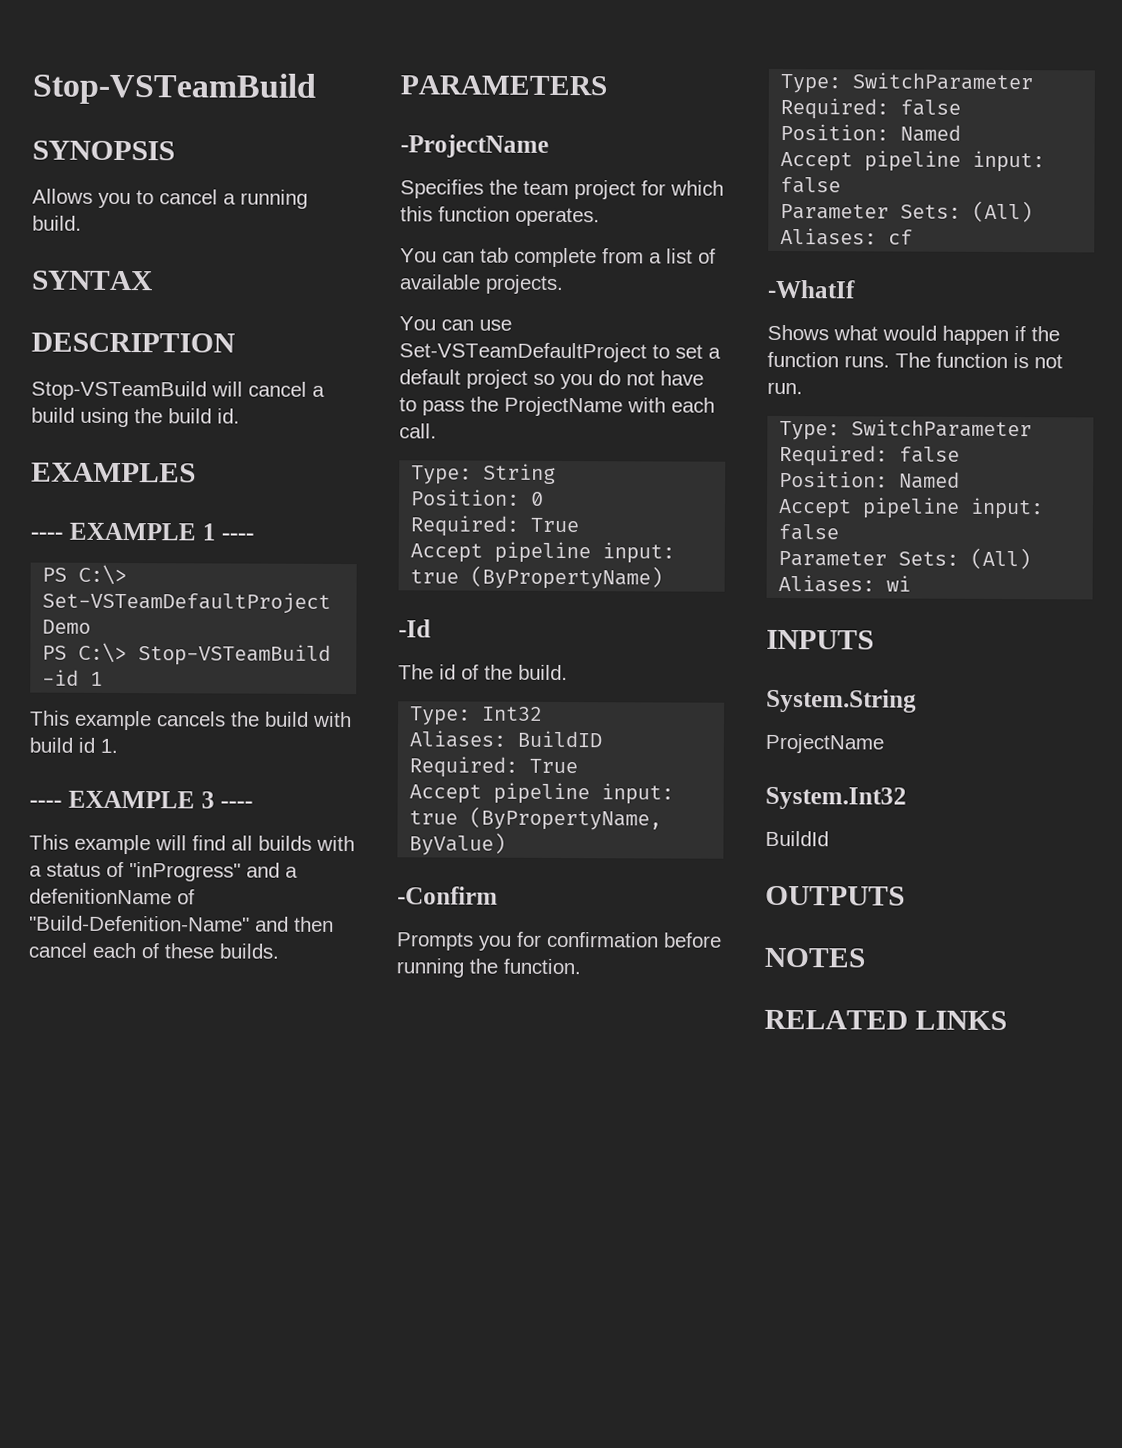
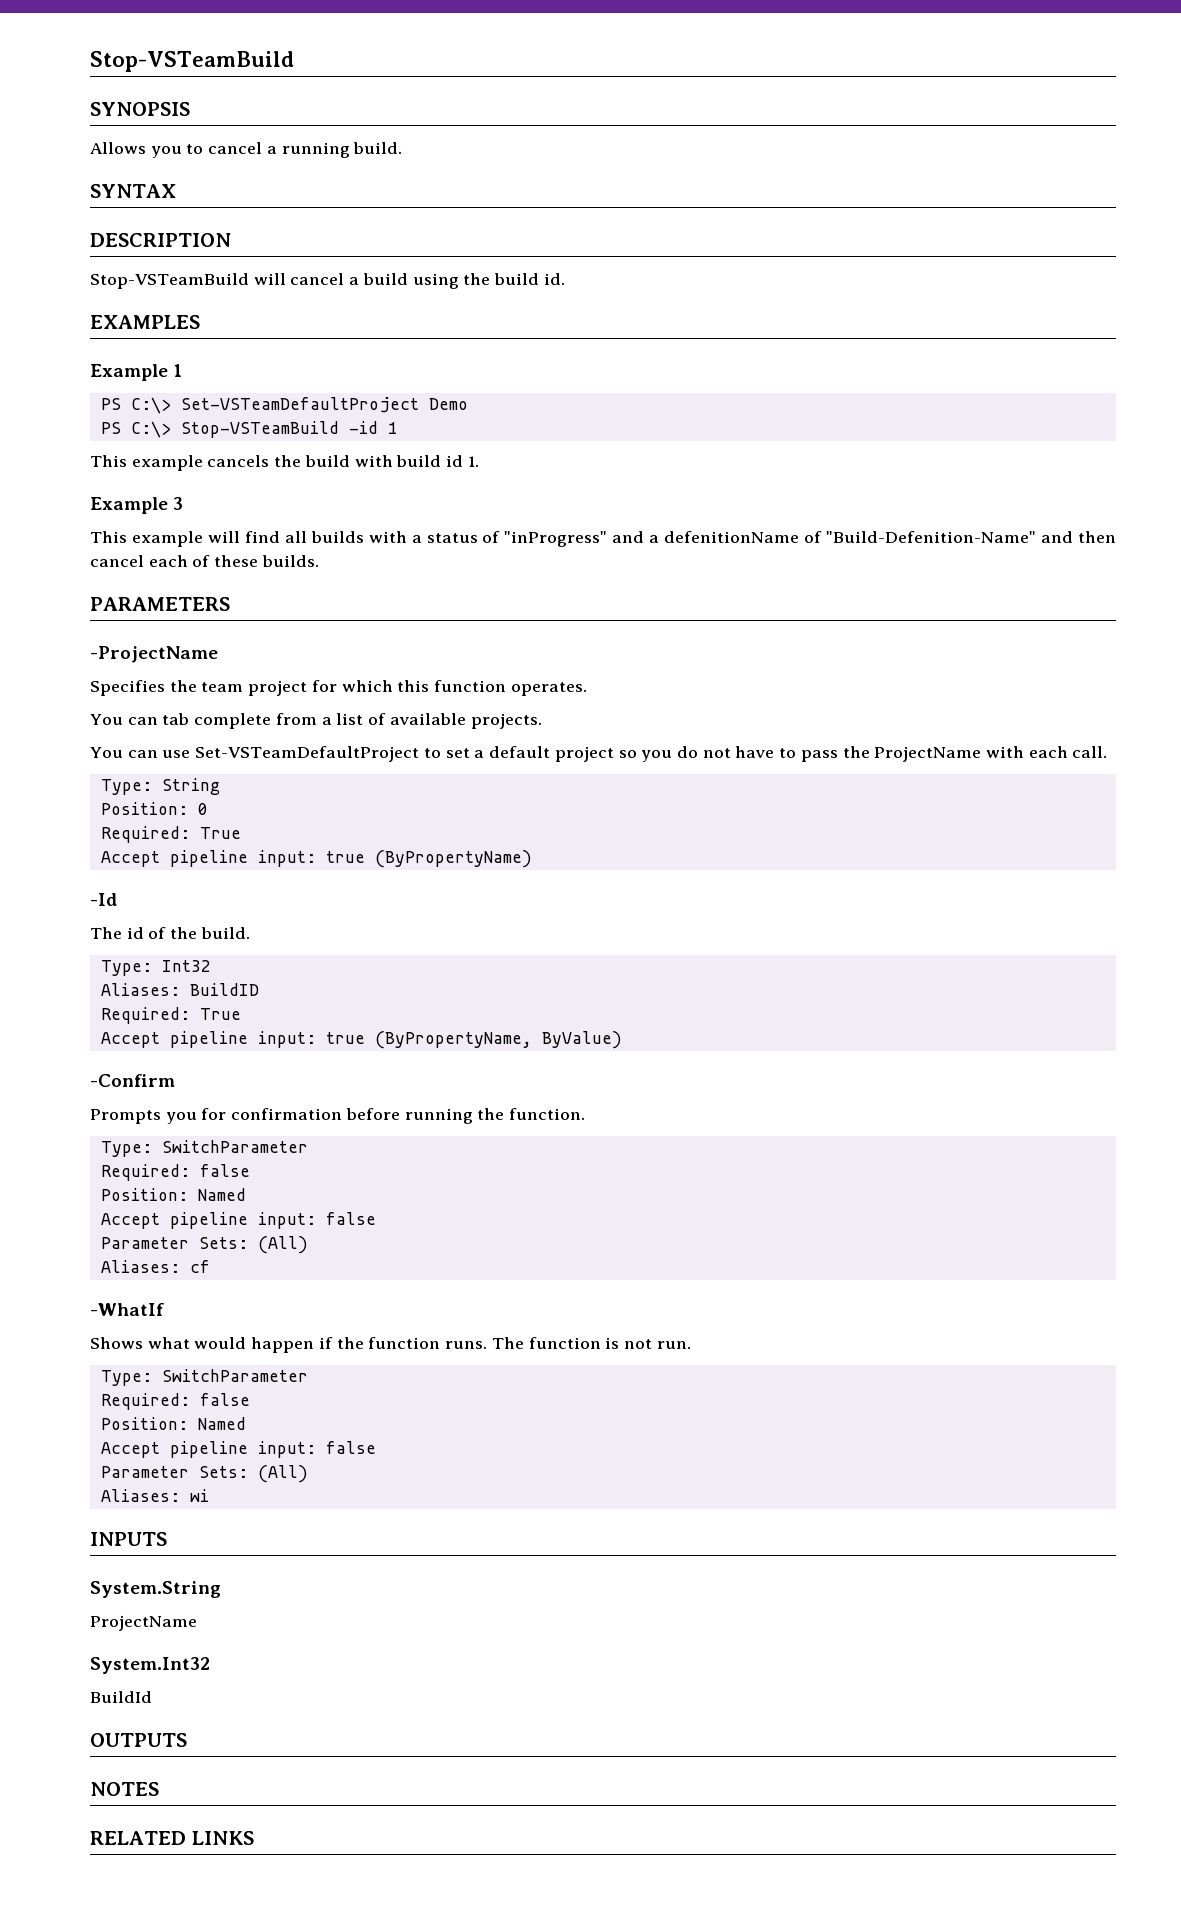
[30,522,255,541] ---- EXAMPLE 1 ---- -> [90,364,183,381] Example 1
[29,790,195,809] ---- EXAMPLE -> [90,497,168,514] Example
[220,800,254,809] ---- -> (184, 503) none

